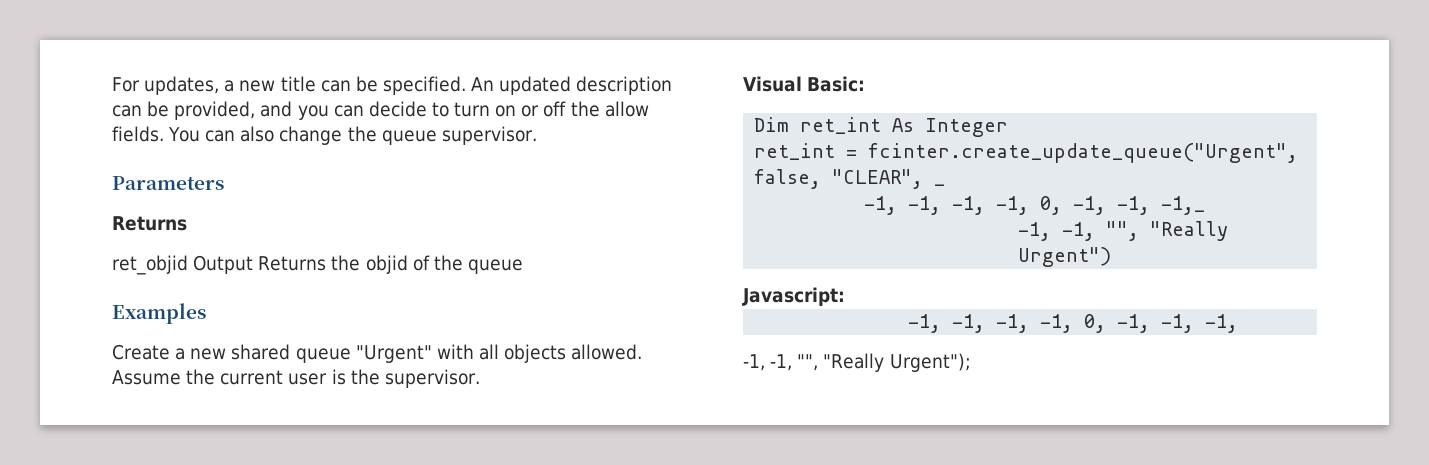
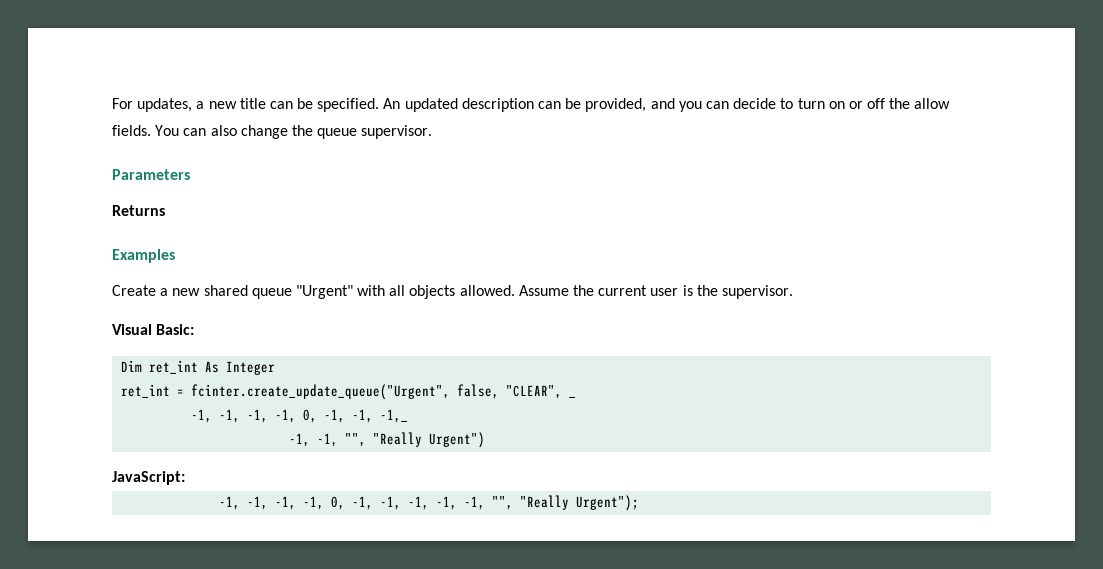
[112,255,523,275] // ret_objid Output Returns the objid of the queue -> (165, 210) none
[742,287,845,306] Javascript: -> [112,471,185,485] JavaScript:
(1239, 323) // -> (430, 503) none

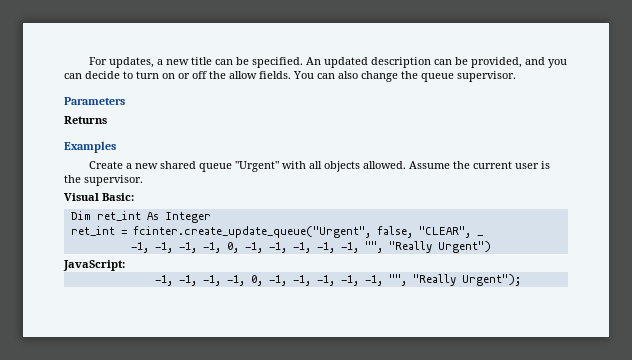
[380,409,409,423] -1,_ // -> [292,242,311,253] -1,

